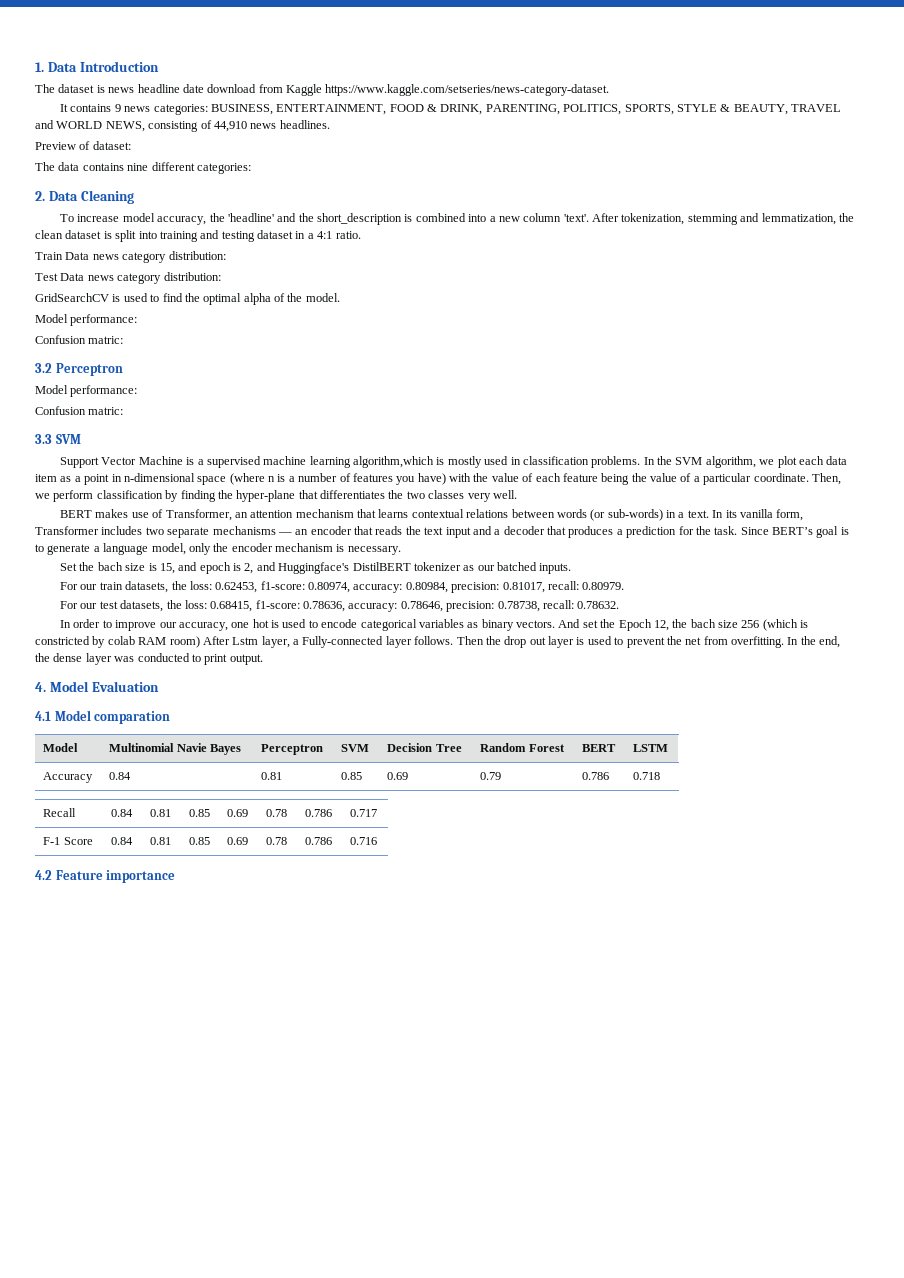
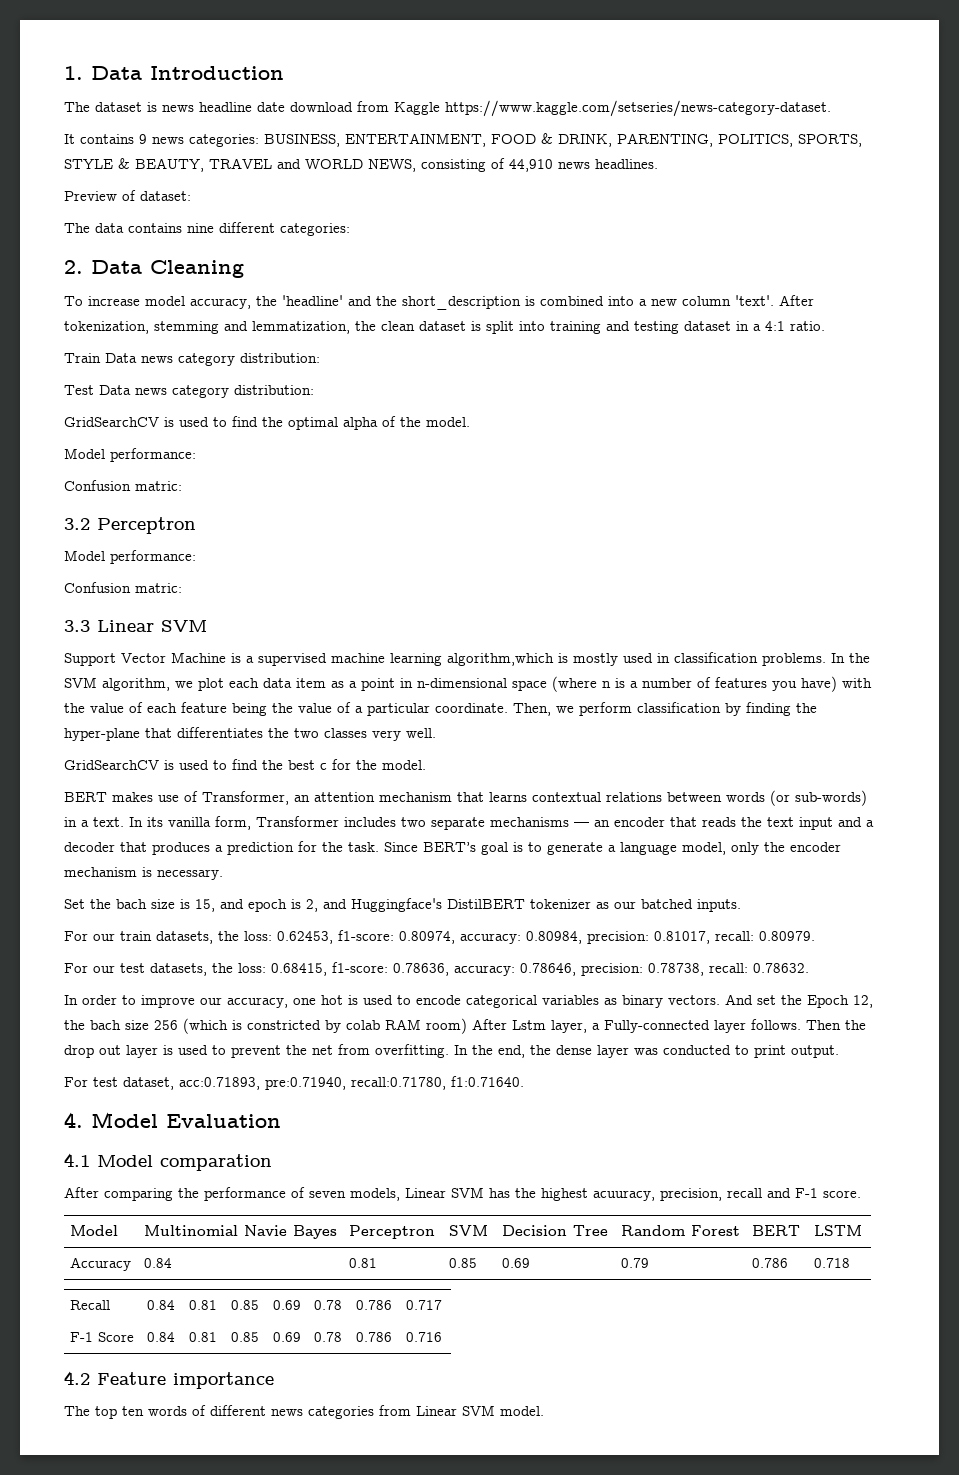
(52, 439) none -> [97,620,154,632] Linear
(517, 494) none -> [64,759,426,770] // GridSearchCV is used to find the best c for the model.
(263, 659) none -> [64,1076,524,1090] // For test dataset, acc:0.71893, pre:0.71940, recall:0.71780, f1:0.71640.
(171, 717) none -> [64,1187,861,1201] // After comparing the performance of seven models, Linear SVM has the highest acuuracy, precision, recall and F-1 score.
(176, 876) none -> [64,1405,544,1419] // The top ten words of different news categories from Linear SVM model.

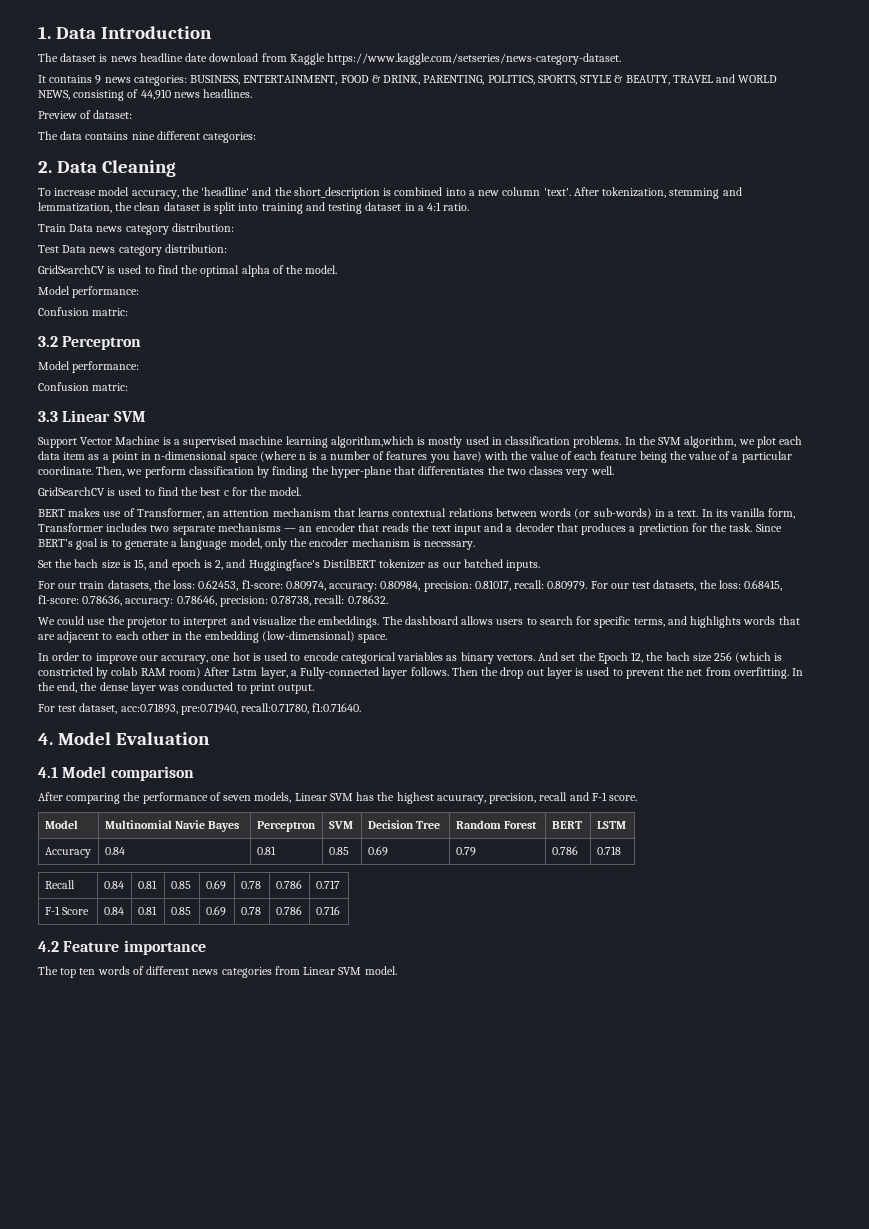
(815, 936) // -> (588, 585) none
(809, 968) none -> [38,616,800,628] [38,631,388,643] // We could use the projetor to interpret and visualize the embeddings. The dashboard allows users to search for specific terms, and highlights words that are adjacent to each other in the embedding (low-dimensional) space.
[160,1154,272,1171] comparation -> [110,766,194,781] comparison

